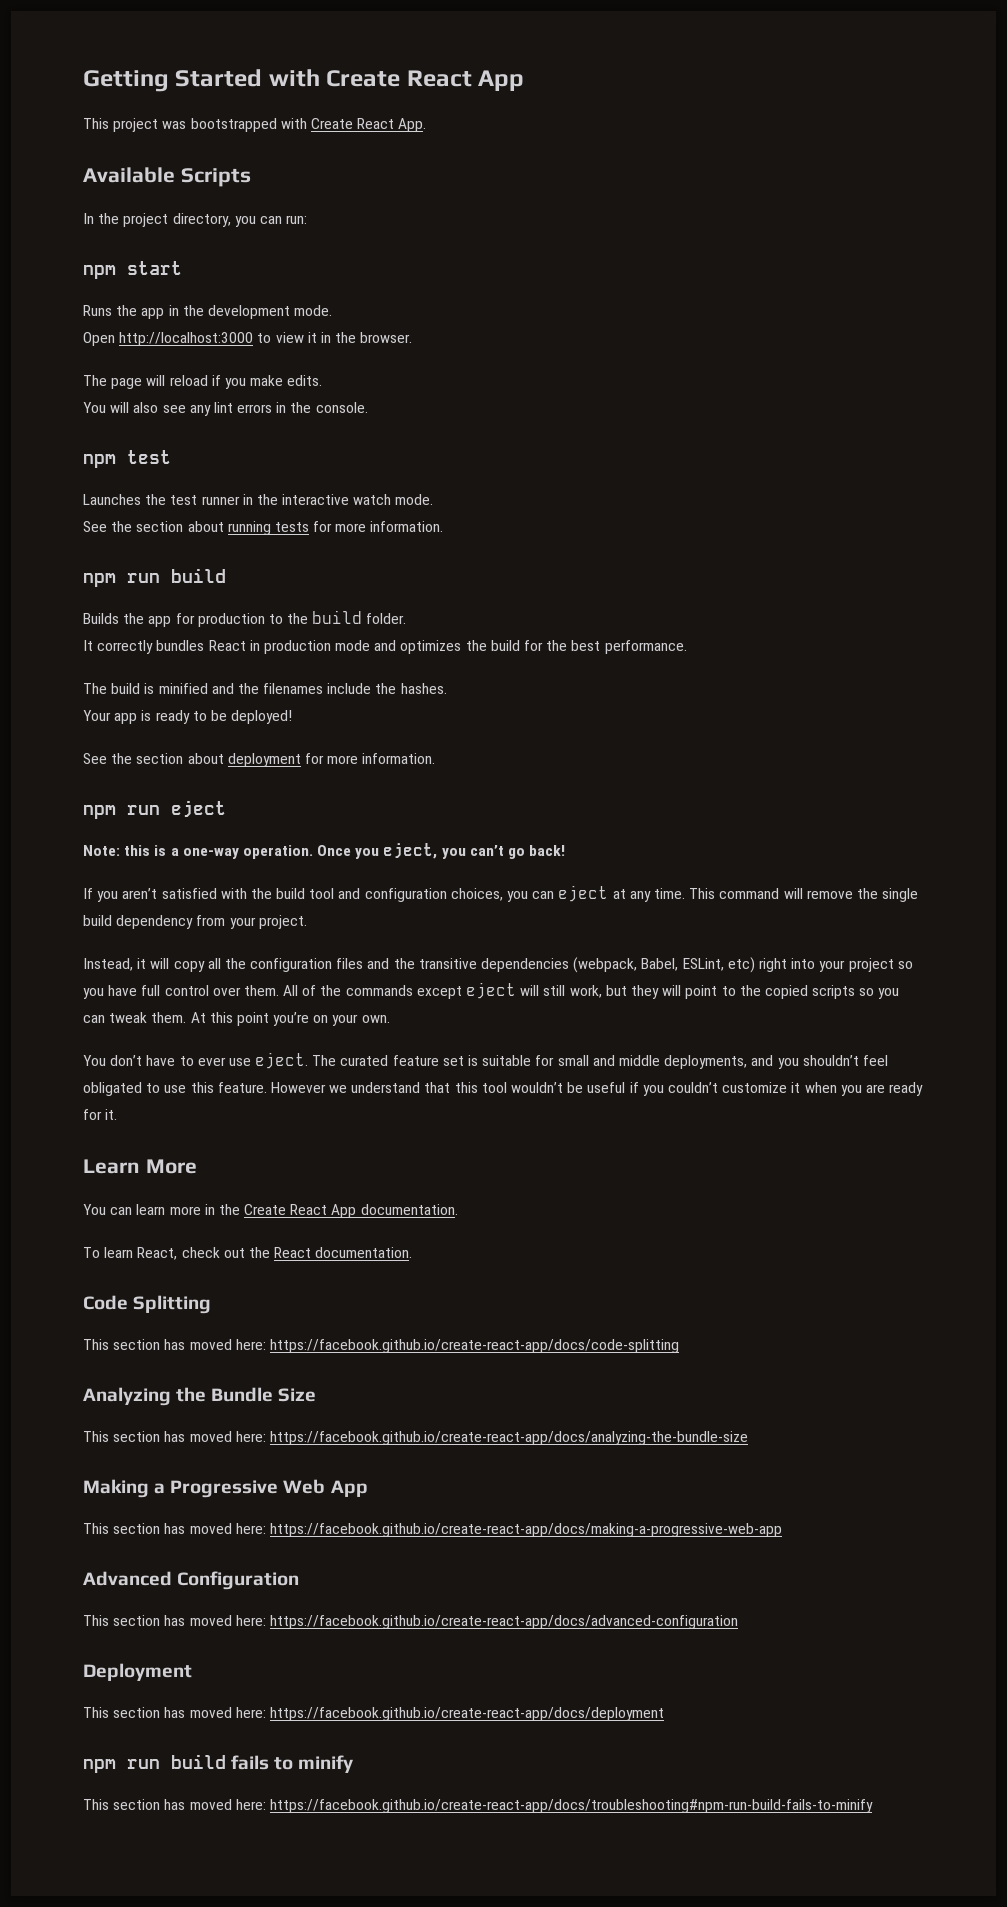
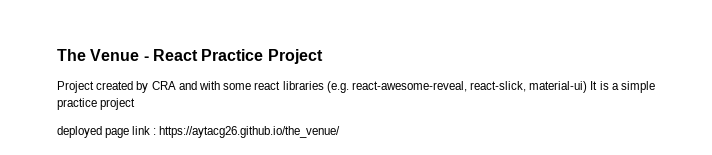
[83,69,525,92] [83,118,427,132] [83,167,251,187] [83,213,308,227] [83,261,182,279] [83,305,333,319] [83,332,413,346] [83,375,323,389] [83,402,368,416] [83,450,171,468] [83,494,434,505] [83,521,444,535] [83,568,226,587] [83,610,407,627] [83,640,687,654] [83,683,447,694] [83,710,293,724] [83,753,436,767] [83,800,226,819] [83,843,566,859] [83,885,919,902] [83,915,307,929] [83,957,913,973] [83,982,900,999] [83,1012,390,1026] [83,1052,888,1069] [83,1082,924,1096] [83,1109,118,1120] [83,1159,197,1174] [83,1204,458,1218] [83,1247,413,1260] [83,1295,212,1314] [83,1339,679,1353] [83,1387,317,1406] [83,1431,748,1445] [83,1479,368,1498] [83,1523,782,1537] [83,1571,300,1590] [83,1615,738,1629] [83,1663,192,1681] [83,1707,664,1721] [83,1754,354,1773] [83,1799,873,1813] Getting Started with Create React App // This project was bootstrapped with Create React App. // Available Scripts // In the project directory, you can run: // npm start // Runs the app in the development mode. // Open http://localhost:3000 to view it in the browser. // The page will reload if you make edits. // You will also see any lint errors in the console. // npm test // Launches the test runner in the interactive watch mode. // See the section about running tests for more information. // npm run build // Builds the app for production to the build folder. // It correctly bundles React in production mode and optimizes the build for the best performance. // The build is minified and the filenames include the hashes. // Your app is ready to be deployed! // See the section about deployment for more information. // npm run eject // Note: this is a one-way operation. Once you eject, you can’t go back! // If you aren’t satisfied with the build tool and configuration choices, you can eject at any time. This command will remove the single build dependency from your project. // Instead, it will copy all the configuration files and the transitive dependencies (webpack, Babel, ESLint, etc) right into your project so you have full control over them. All of the commands except eject will still work, but they will point to the copied scripts so you can tweak them. At this point you’re on your own. // You don’t have to ever use eject. The curated feature set is suitable for small and middle deployments, and you shouldn’t feel obligated to use this feature. However we understand that this tool wouldn’t be useful if you couldn’t customize it when you are ready for it. // Learn More // You can learn more in the Create React App documentation. // To learn React, check out the React documentation. // Code Splitting // This section has moved here: https://facebook.github.io/create-react-app/docs/code-splitting // Analyzing the Bundle Size // This section has moved here: https://facebook.github.io/create-react-app/docs/analyzing-the-bundle-size // Making a Progressive Web App // This section has moved here: https://facebook.github.io/create-react-app/docs/making-a-progressive-web-app // Advanced Configuration // This section has moved here: https://facebook.github.io/create-react-app/docs/advanced-configuration // Deployment // This section has moved here: https://facebook.github.io/create-react-app/docs/deployment // npm run build fails to minify // This section has moved here: https://facebook.github.io/create-react-app/docs/troubleshooting#npm-run-build-fails-to-minify -> [57,49,323,64] [57,81,655,93] [57,98,136,110] [57,126,341,138] The Venue - React Practice Project // Project created by CRA and with some react libraries (e.g. react-awesome-reveal, react-slick, material-ui) It is a simple practice project // deployed page link : https://aytacg26.github.io/the_venue/

